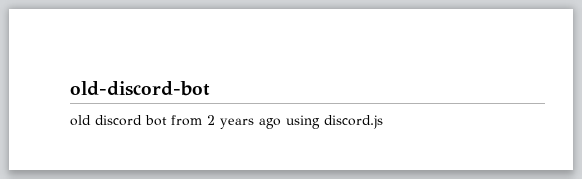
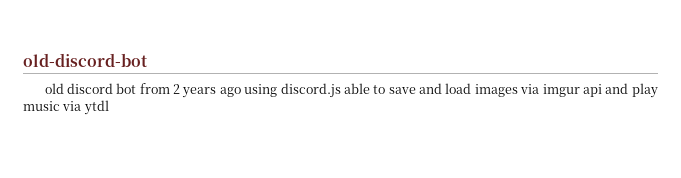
(383, 122) none -> [343,83,658,98] [23,100,109,115] able to save and load images via imgur api and play music via ytdl

